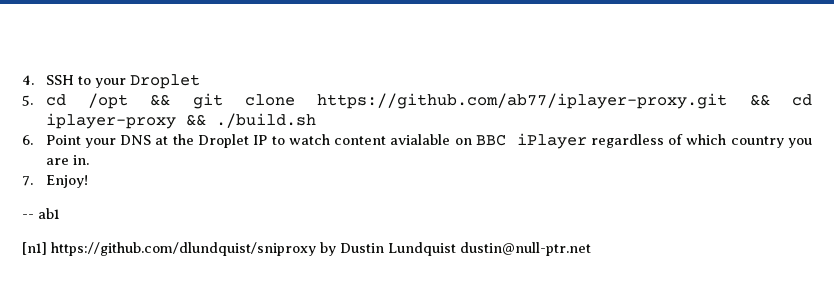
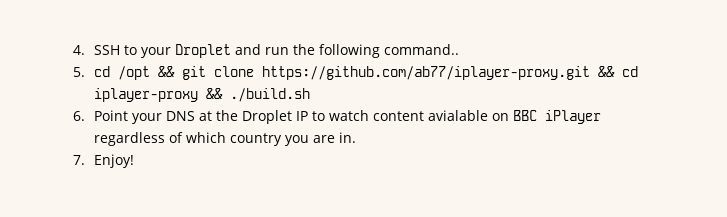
(200, 81) none -> [234,44,459,58] and run the following command..
[22,208,60,219] [22,242,591,256] // -- ab1 // [n1] https://github.com/dlundquist/sniproxy by Dustin Lundquist dustin@null-ptr.net -> (134, 161) none

